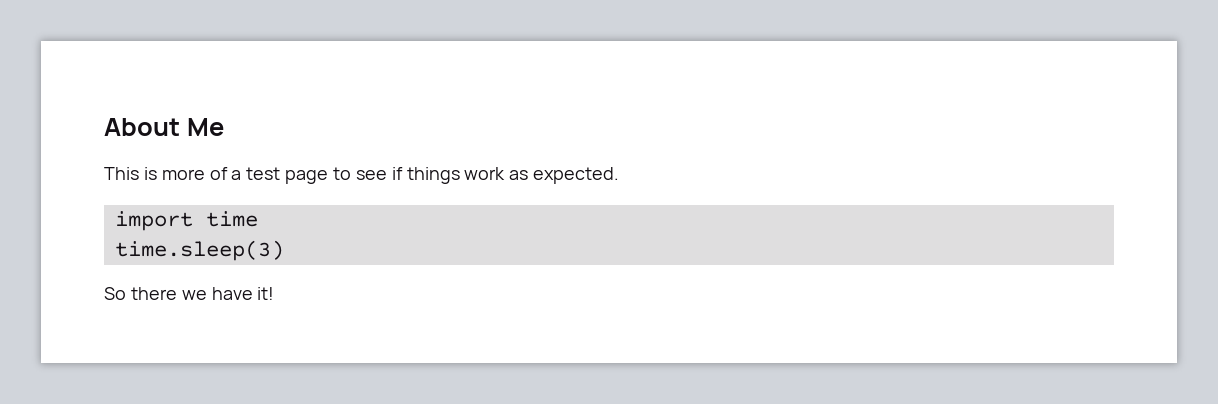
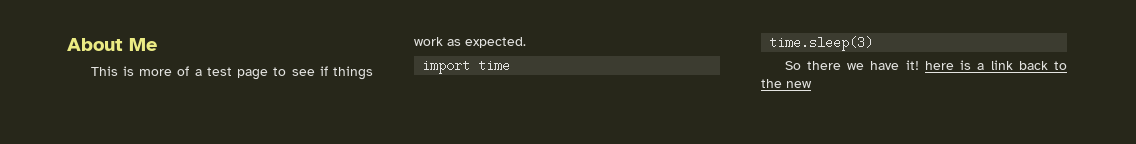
(275, 293) none -> [924,60,1067,70] [761,79,812,88] here is a link back to the new

